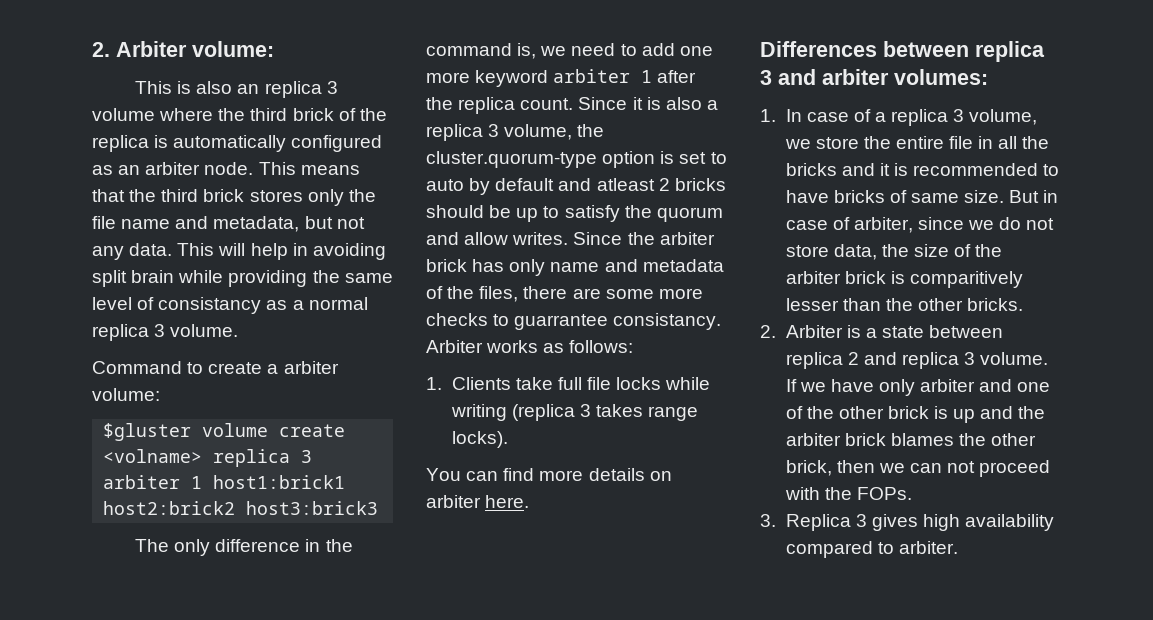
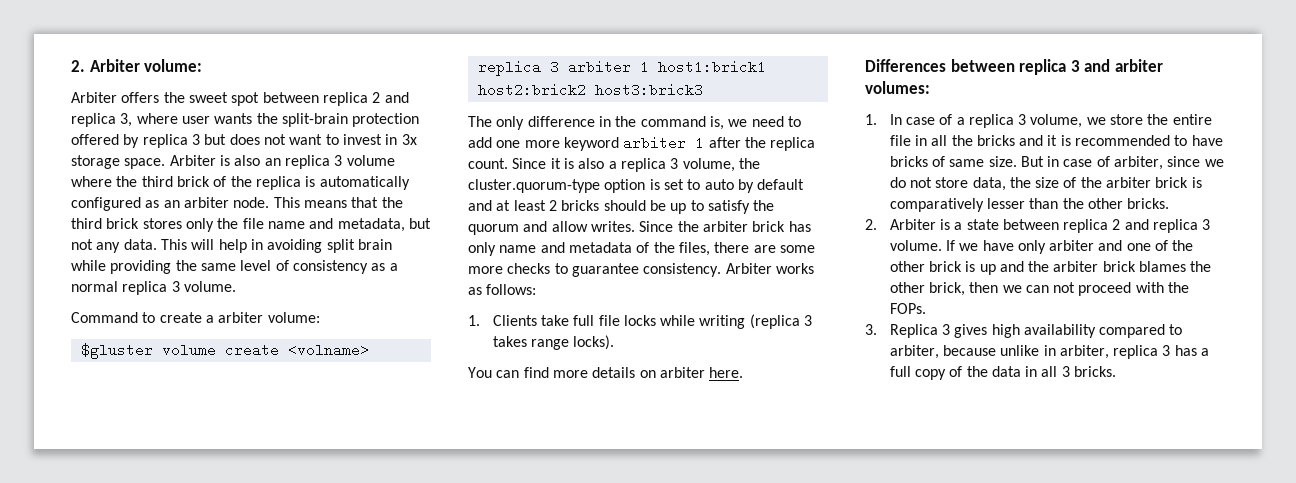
[134,81,172,94] This -> [71,92,409,106] [71,113,420,127] [71,134,417,148] [71,155,216,169] Arbiter offers the sweet spot between replica 2 and replica 3, where user wants the split-brain protection offered by replica 3 but does not want to invest in 3x storage space. Arbiter
[158,297,262,314] consistancy -> [292,260,368,274] consistency
[596,178,655,191] atleast -> [496,200,546,211] at least
[514,313,722,330] guarrantee consistancy. -> [571,263,722,277] guarantee consistency.
[909,271,1023,288] comparitively -> [889,198,984,212] comparatively
[898,541,958,554] arbiter. -> [889,345,1210,359] [889,366,1117,380] arbiter, because unlike in arbiter, replica 3 has a full copy of the data in all 3 bricks.

